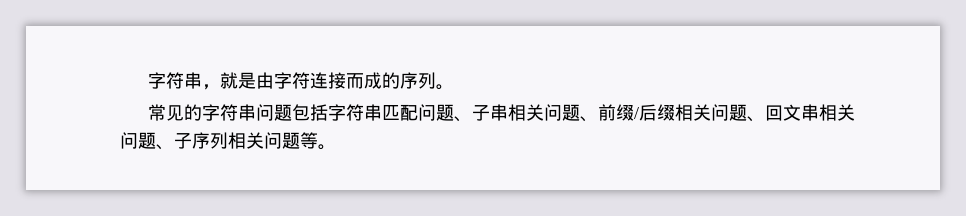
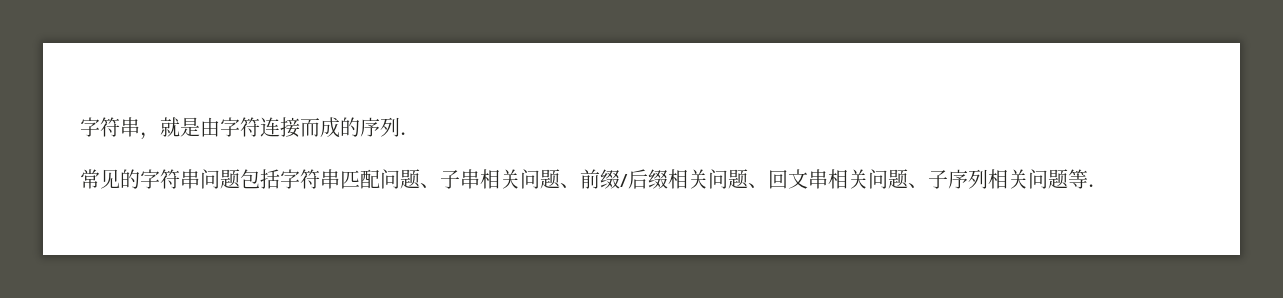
[435,84,454,90] 。 -> [400,132,420,135] ．
[318,144,336,150] 。 -> [1088,184,1108,187] ．

